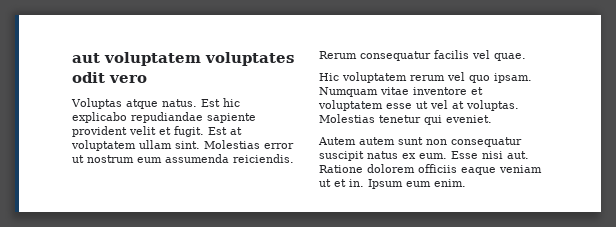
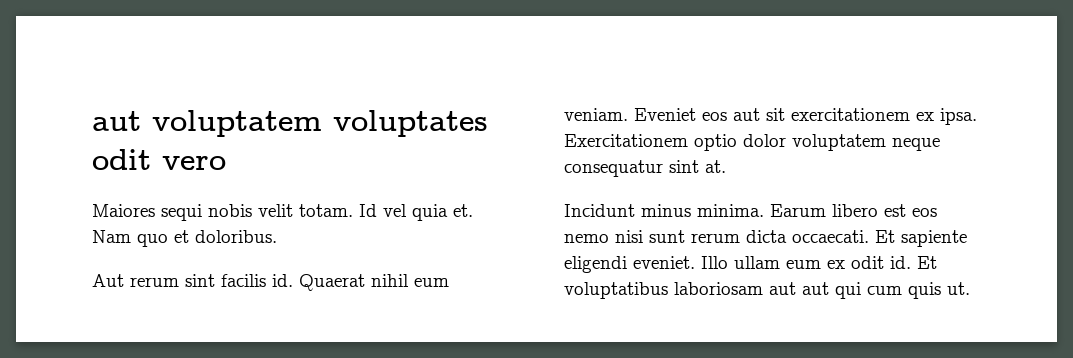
[71,98,240,109] [72,112,256,123] [72,126,242,137] [71,140,294,151] [72,154,294,163] [319,50,526,61] [319,72,532,83] [319,87,483,97] [318,100,519,111] [319,114,492,125] [318,137,522,147] [319,151,529,161] [319,164,542,175] [319,179,466,189] Voluptas atque natus. Est hic explicabo repudiandae sapiente provident velit et fugit. Est at voluptatem ullam sint. Molestias error ut nostrum eum assumenda reiciendis. Rerum consequatur facilis vel quae. // Hic voluptatem rerum vel quo ipsam. Numquam vitae inventore et voluptatem esse ut vel at voluptas. Molestias tenetur qui eveniet. // Autem autem sunt non consequatur suscipit natus ex eum. Esse nisi aut. Ratione dolorem officiis eaque veniam ut et in. Ipsum eum enim. -> [92,204,473,221] [92,230,277,247] [92,274,449,291] [564,108,977,125] [564,134,940,151] [564,160,726,177] [564,204,937,217] [564,230,967,247] [564,256,937,273] [564,282,970,299] Maiores sequi nobis velit totam. Id vel quia et. Nam quo et doloribus. // Aut rerum sint facilis id. Quaerat nihil eum veniam. Eveniet eos aut sit exercitationem ex ipsa. Exercitationem optio dolor voluptatem neque consequatur sint at. // Incidunt minus minima. Earum libero est eos nemo nisi sunt rerum dicta occaecati. Et sapiente eligendi eveniet. Illo ullam eum ex odit id. Et voluptatibus laboriosam aut aut qui cum quis ut.

